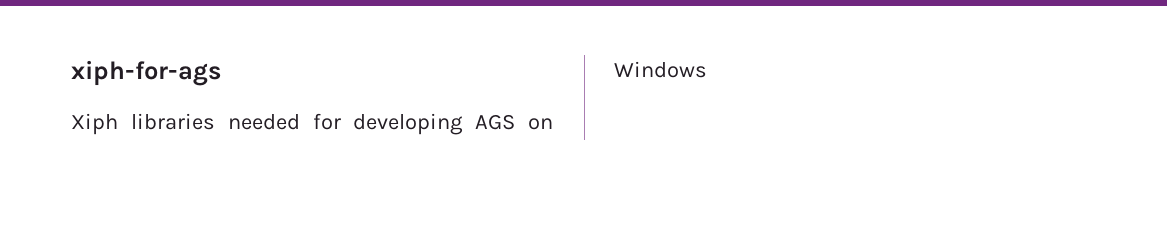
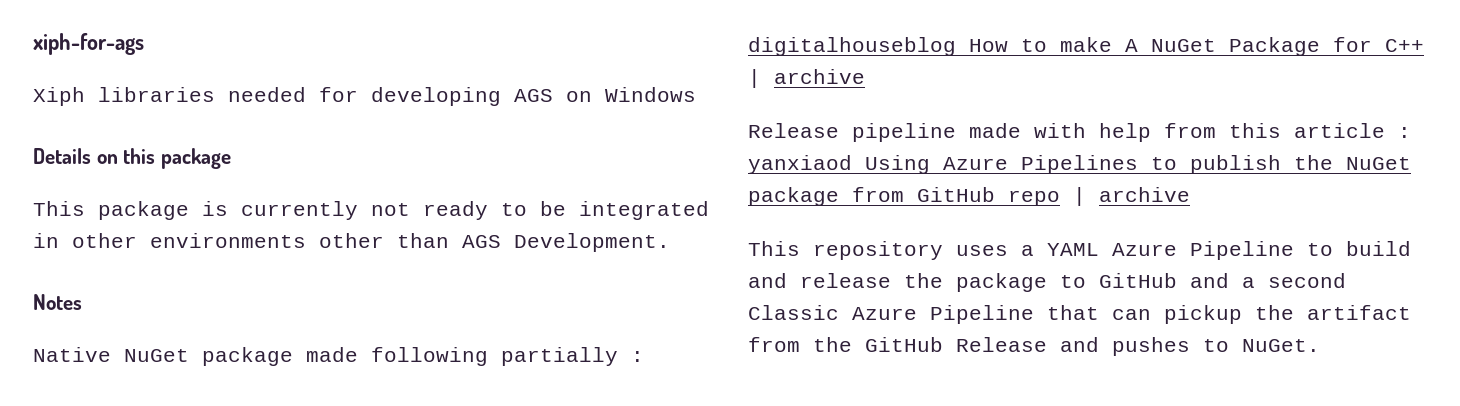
(707, 69) none -> [33,148,232,169] [33,201,709,220] [33,233,670,252] [33,294,82,310] [33,347,644,366] [748,37,1424,56] [748,69,865,88] [748,123,1411,142] [748,155,1411,174] [748,187,1190,206] [748,241,1411,260] [748,273,1346,292] [748,305,1411,324] [748,337,1320,356] // Details on this package // This package is currently not ready to be integrated in other environments other than AGS Development. // Notes // Native NuGet package made following partially : digitalhouseblog How to make A NuGet Package for C++ | archive // Release pipeline made with help from this article : yanxiaod Using Azure Pipelines to publish the NuGet package from GitHub repo | archive // This repository uses a YAML Azure Pipeline to build and release the package to GitHub and a second Classic Azure Pipeline that can pickup the artifact from the GitHub Release and pushes to NuGet.

